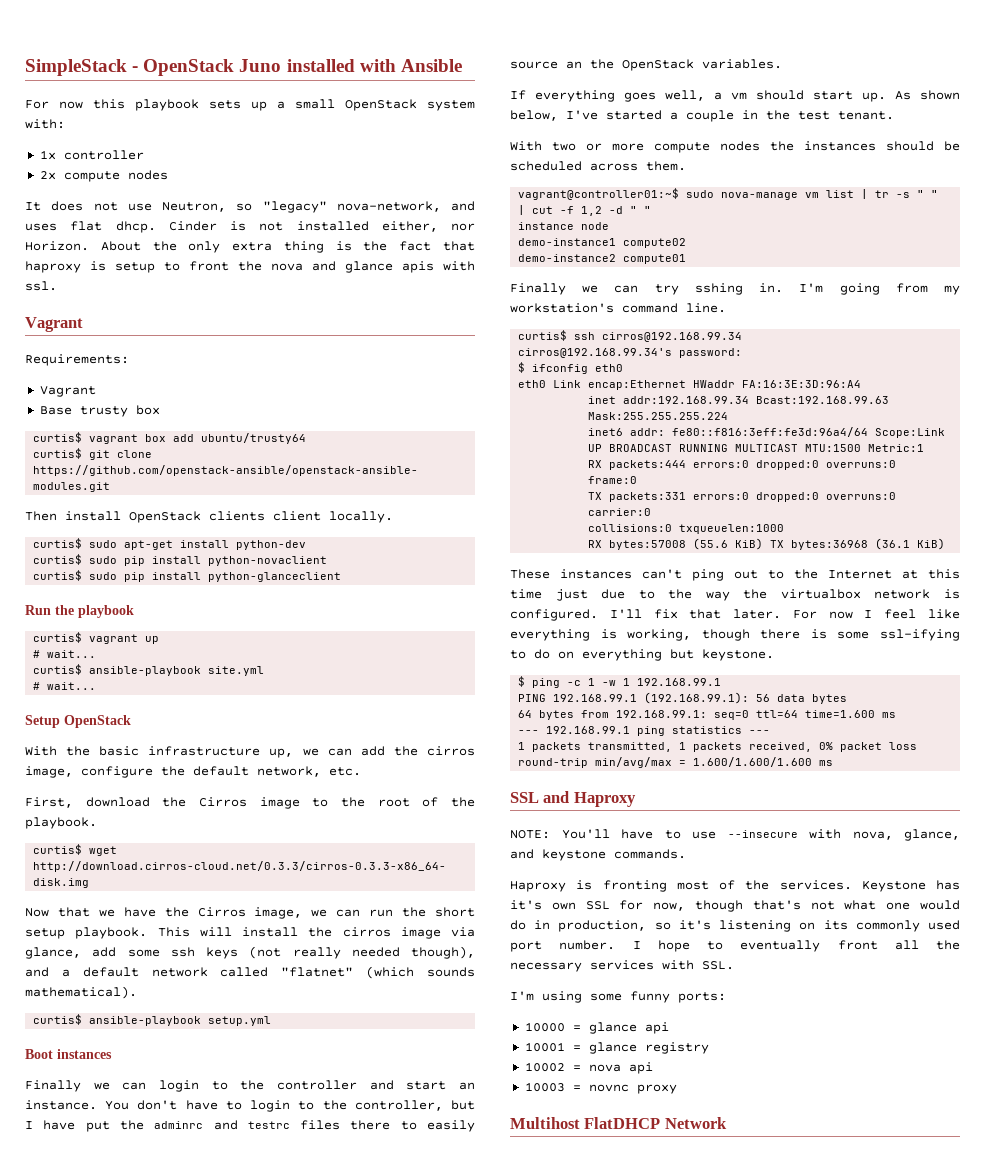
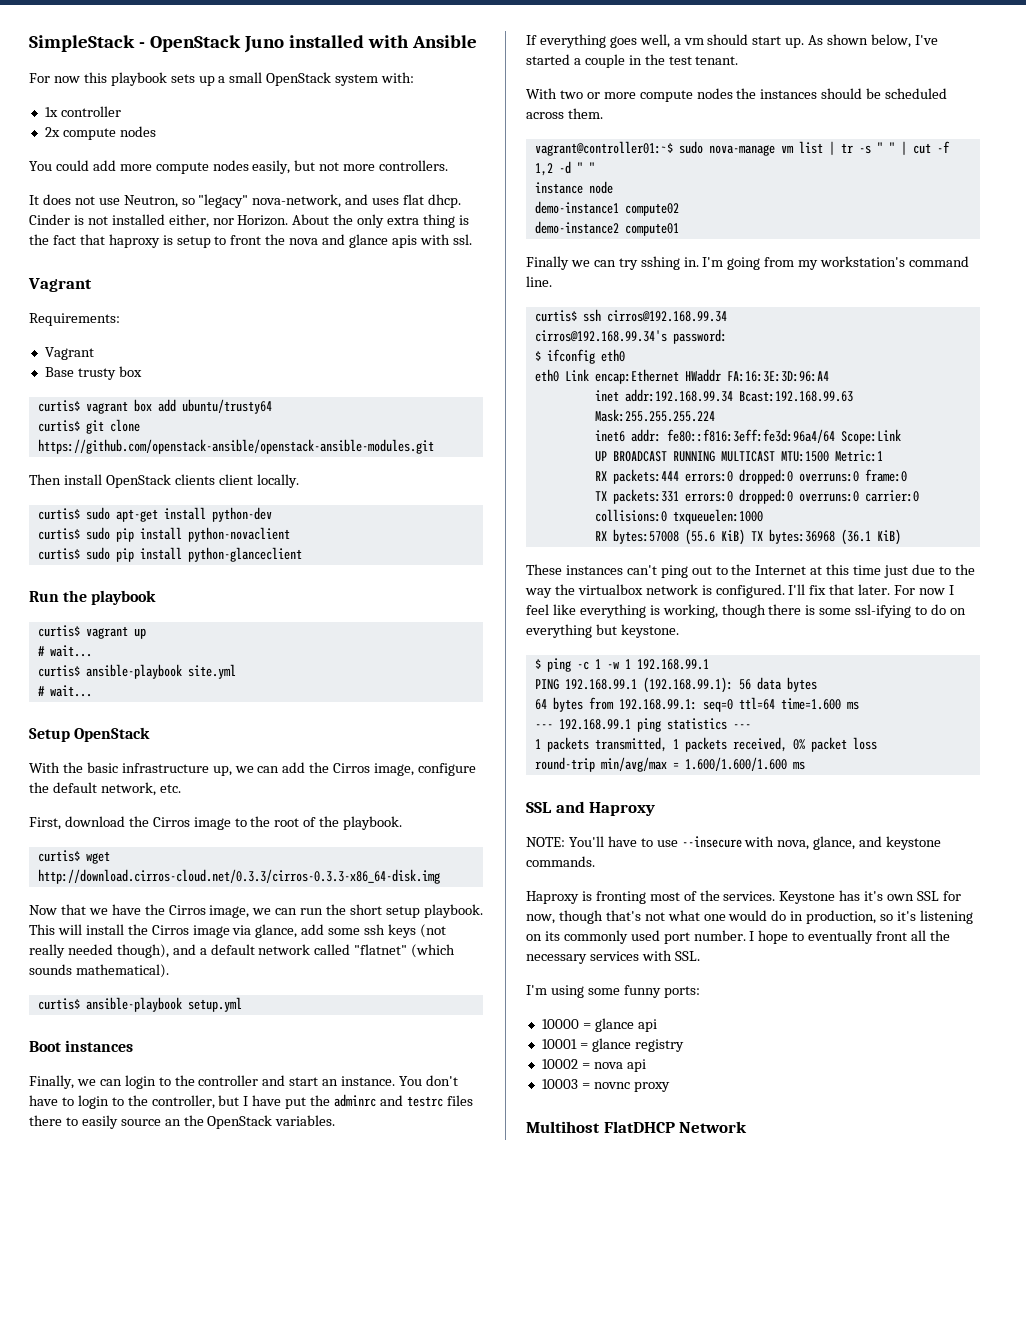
(168, 175) none -> [29,160,449,174] // You could add more compute nodes easily, but not more controllers.
[426,746,475,756] cirros -> [333,763,371,773] Cirros
[342,927,391,937] cirros -> [151,925,189,935] Cirros
[25,1080,81,1092] Finally -> [29,1075,74,1089] Finally,

